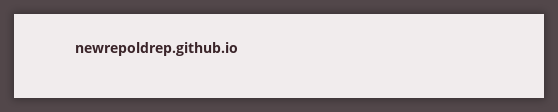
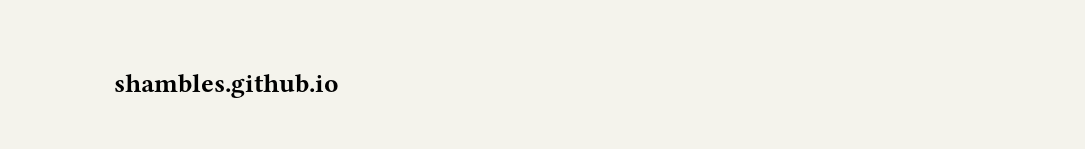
[75,42,238,56] newrepoldrep.github.io -> [114,74,339,98] shambles.github.io

